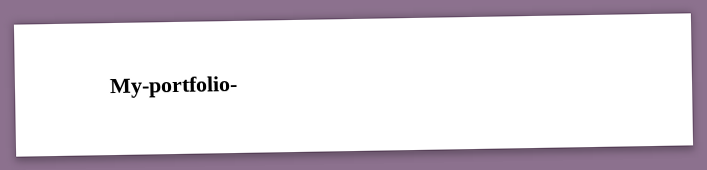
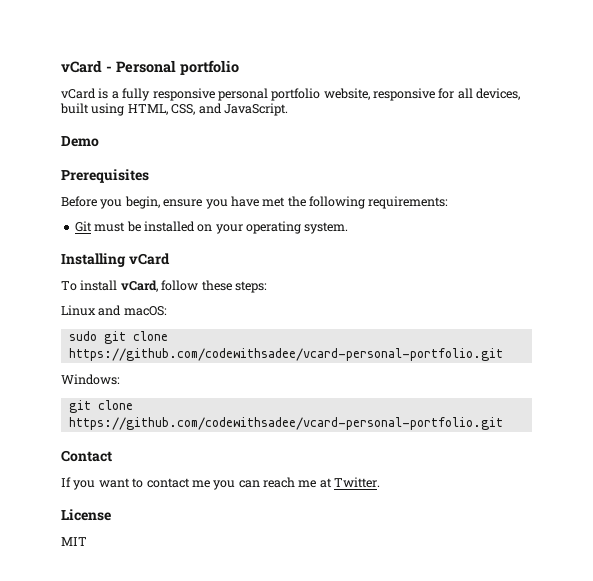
[109,75,238,99] My-portfolio- -> [61,60,239,75] [61,88,521,101] [60,103,288,116] [61,136,99,147] [61,169,149,183] [61,196,449,209] [74,221,349,234] [61,253,170,267] [61,280,267,293] [61,305,167,316] [68,331,168,344] [68,348,503,361] [61,374,120,385] [68,400,133,413] [68,417,503,430] [61,450,112,462] [61,477,381,490] [61,509,111,521] [61,537,87,546] vCard - Personal portfolio // vCard is a fully responsive personal portfolio website, responsive for all devices, built using HTML, CSS, and JavaScript. // Demo // Prerequisites // Before you begin, ensure you have met the following requirements: // Git must be installed on your operating system. // Installing vCard // To install vCard, follow these steps: // Linux and macOS: // sudo git clone https://github.com/codewithsadee/vcard-personal-portfolio.git // Windows: // git clone https://github.com/codewithsadee/vcard-personal-portfolio.git // Contact // If you want to contact me you can reach me at Twitter. // License // MIT

